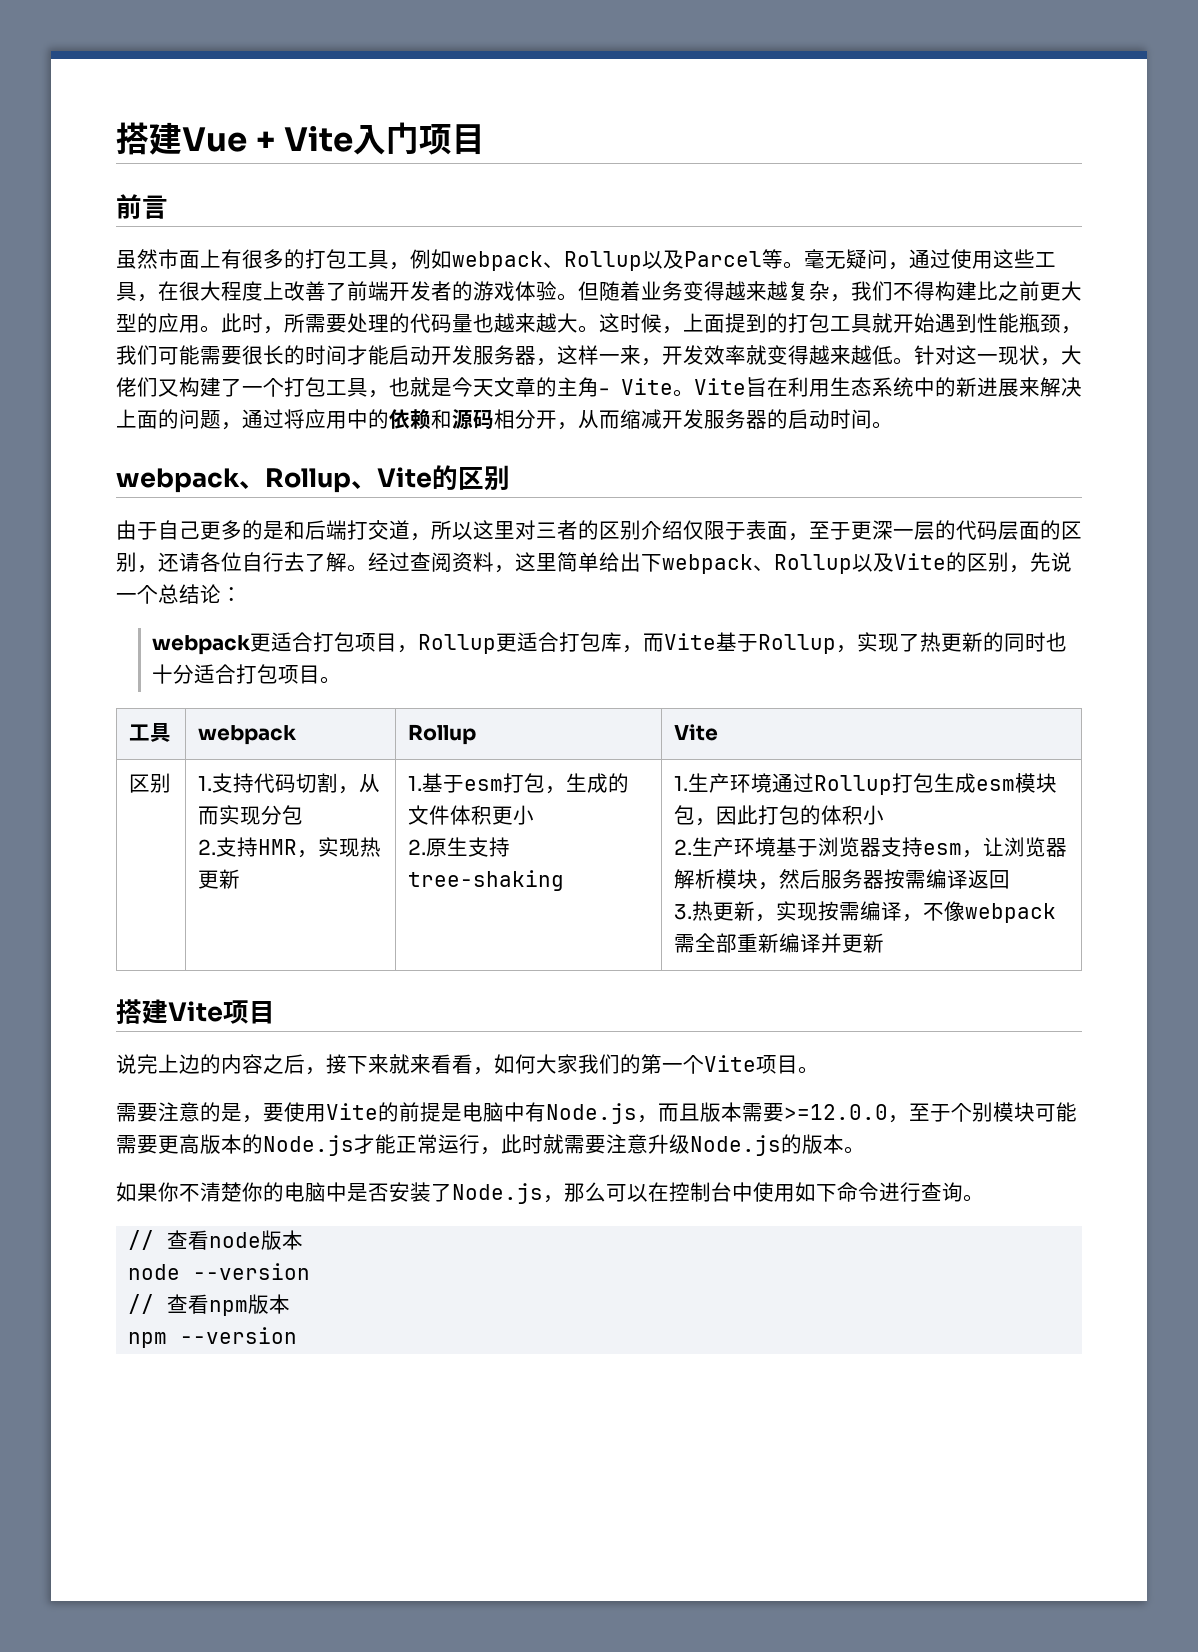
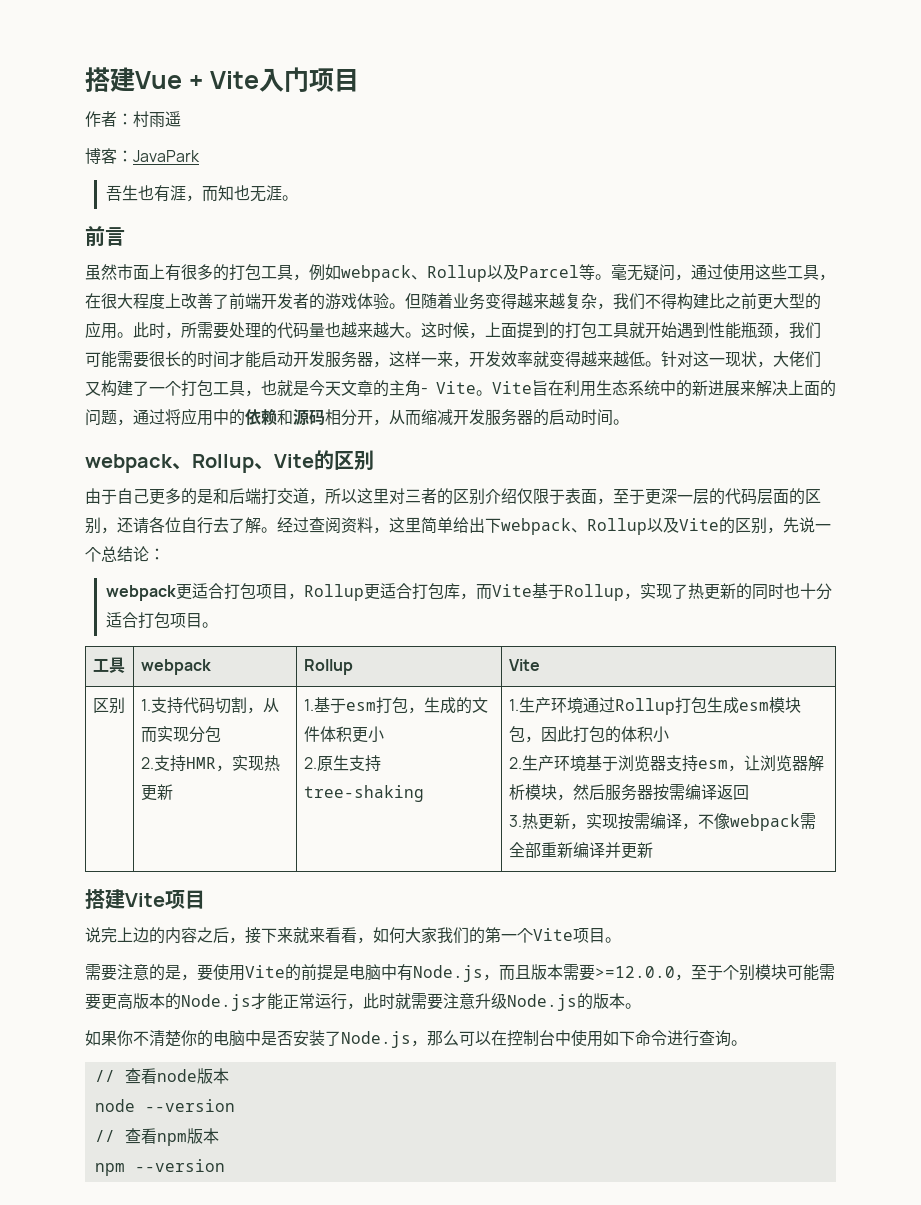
(485, 139) none -> [85,111,181,128] [85,148,200,164] [105,185,298,202] // 作者：村雨遥 // 博客：JavaPark // 吾生也有涯，而知也无涯。

